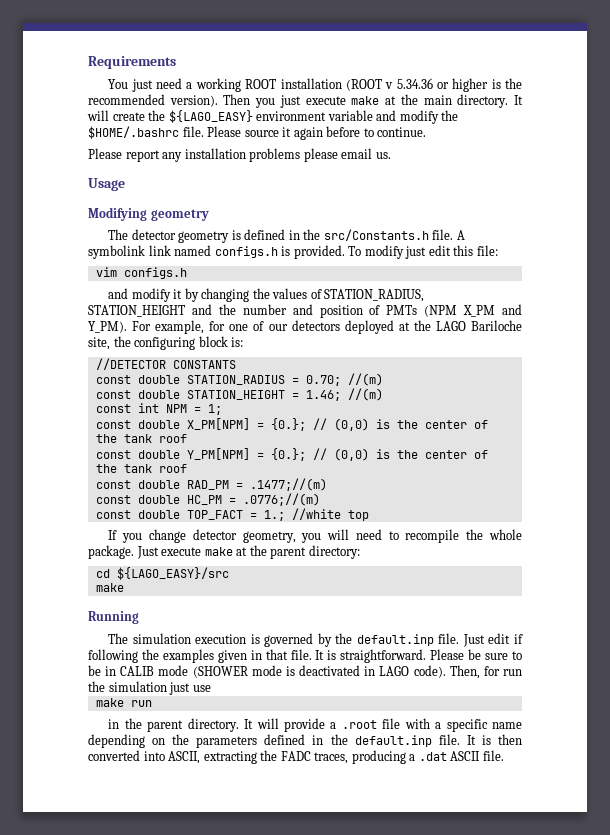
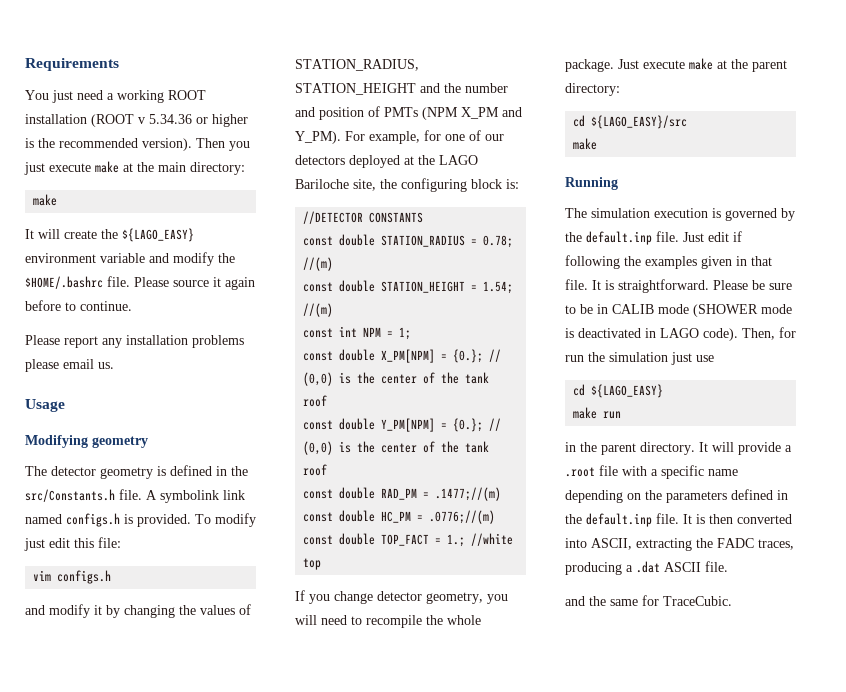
[457,94,509,108] directory. -> [190,162,245,175] [33,194,58,206] directory: // make //
[305,375,341,386] 0.70; -> [483,235,514,248] 0.78;
[305,390,341,401] 1.46; -> [483,281,514,294] 1.54;
(211, 688) none -> [573,384,664,398] // cd ${LAGO_EASY}
(504, 755) none -> [565,595,732,606] // and the same for TraceCubic.

